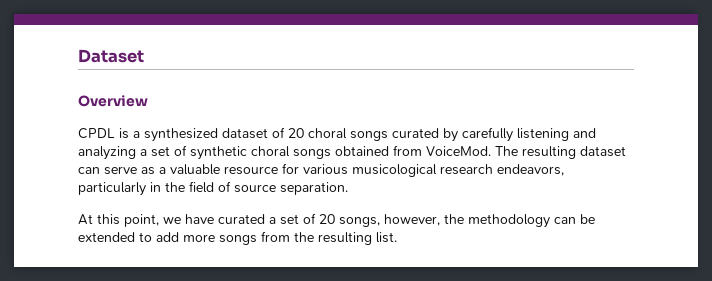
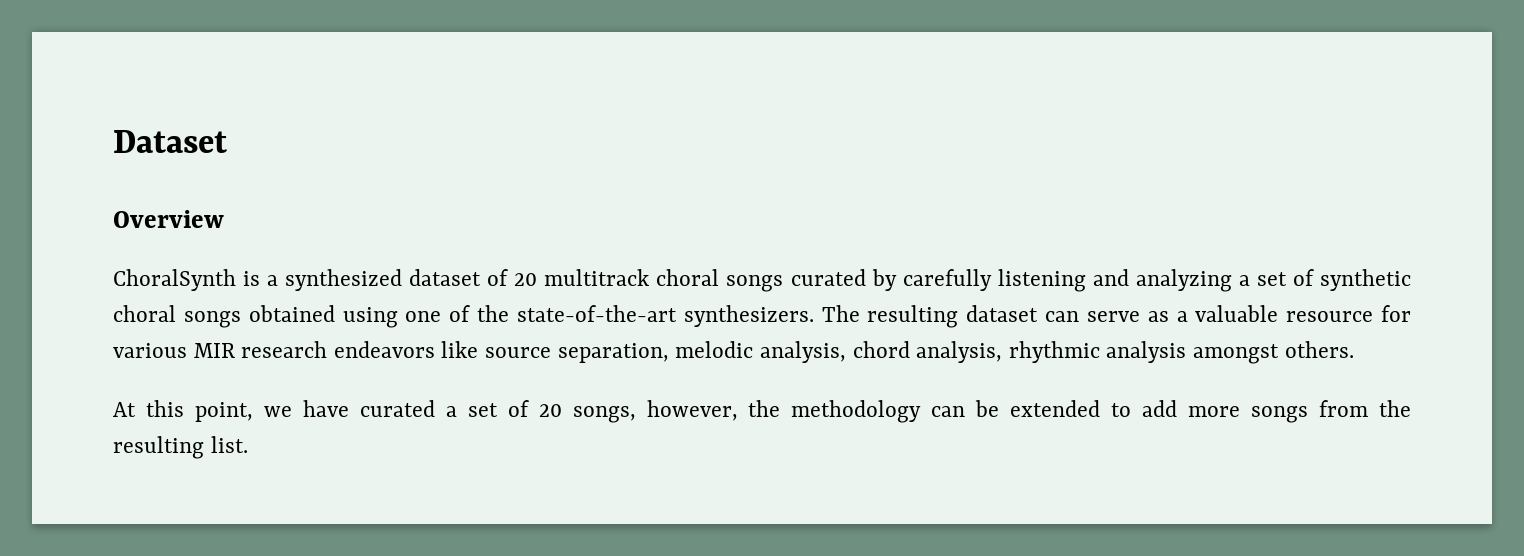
[78,128,115,139] CPDL -> [113,269,236,291] ChoralSynth
(304, 133) none -> [544,269,650,286] multitrack
[393,145,491,156] from VoiceMod. -> [342,305,814,328] using one of the state-of-the-art synthesizers.
[352,164,564,177] [78,181,348,196] musicological research endeavors, particularly in the field of source separation. -> [193,341,1354,364] MIR research endeavors like source separation, melodic analysis, chord analysis, rhythmic analysis amongst others.

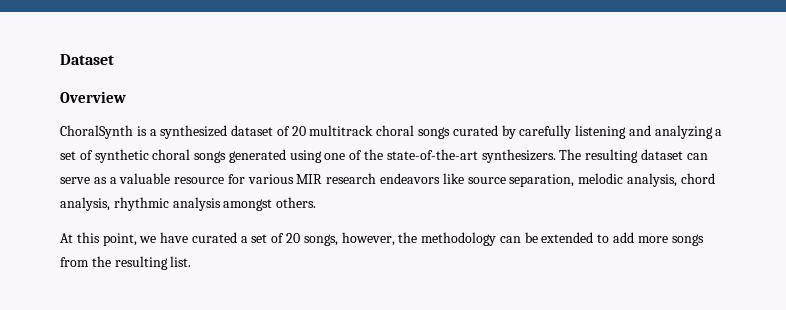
[248,305,335,322] obtained -> [228,149,286,163] generated

